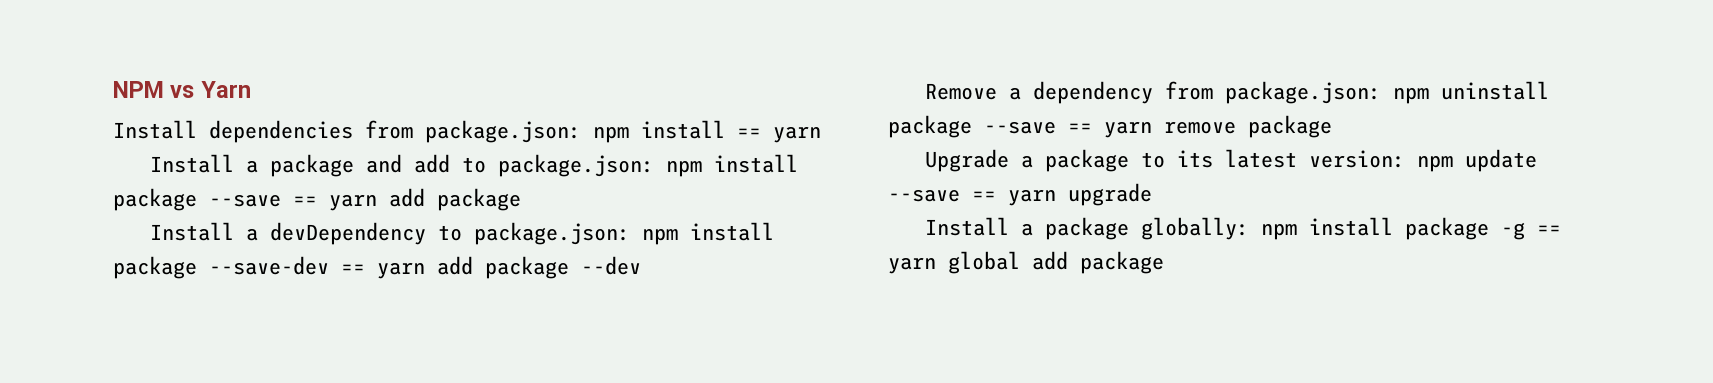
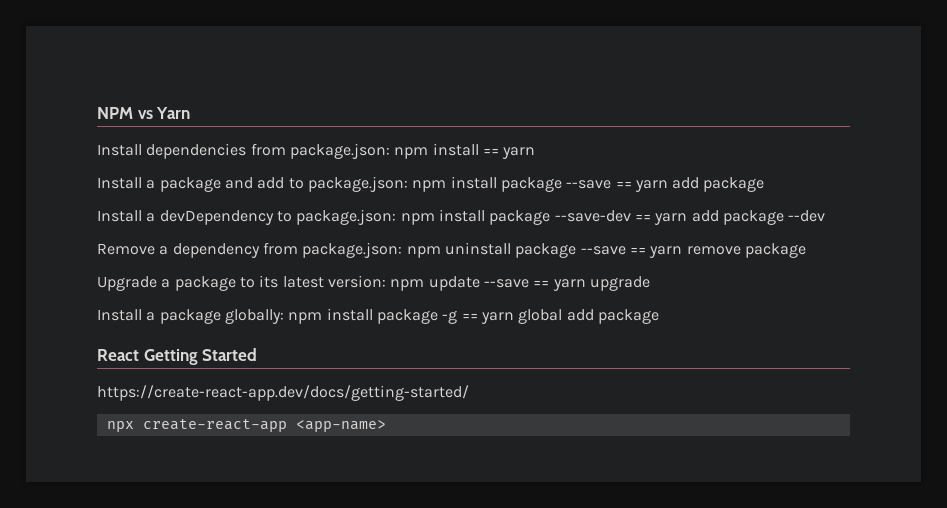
(1164, 262) none -> [97,348,258,365] [97,385,469,401] [106,419,386,432] // React Getting Started // https://create-react-app.dev/docs/getting-started/ // npx create-react-app <app-name>

